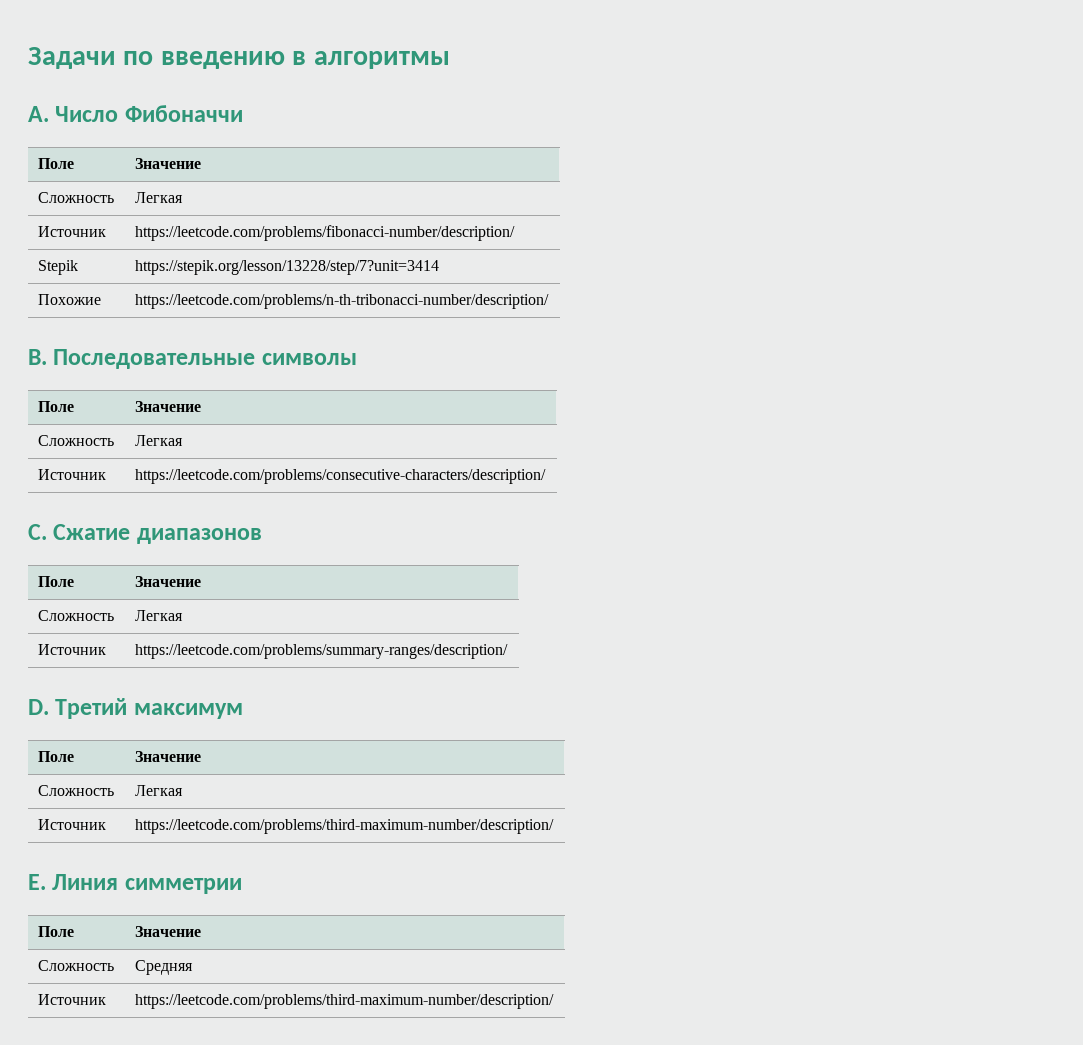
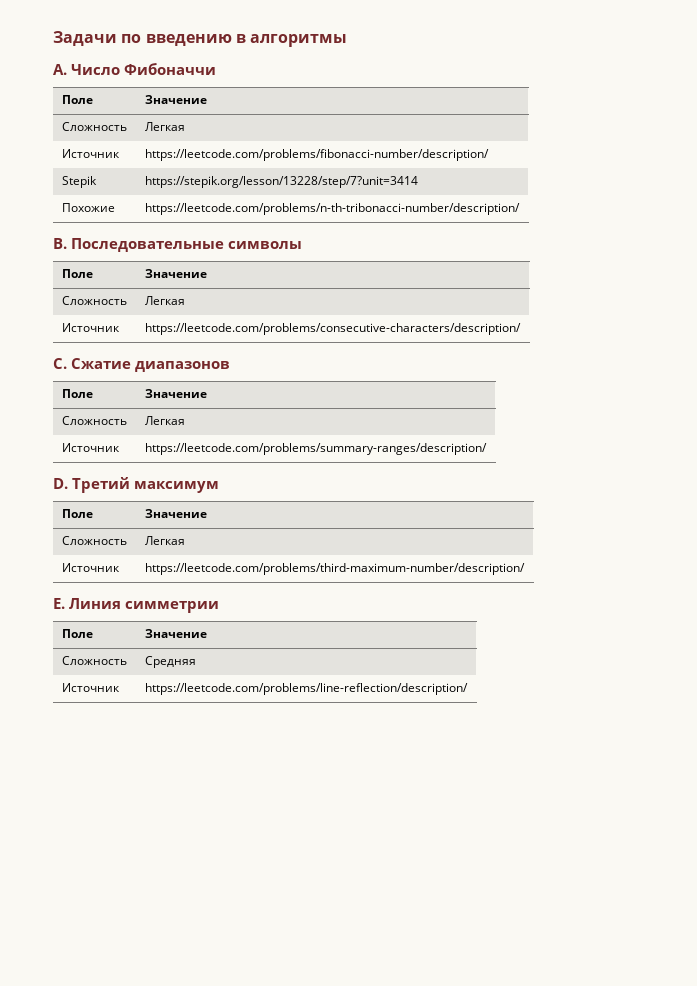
[135,994,555,1009] https://leetcode.com/problems/third-maximum-number/description/ -> [144,683,468,695] https://leetcode.com/problems/line-reflection/description/

